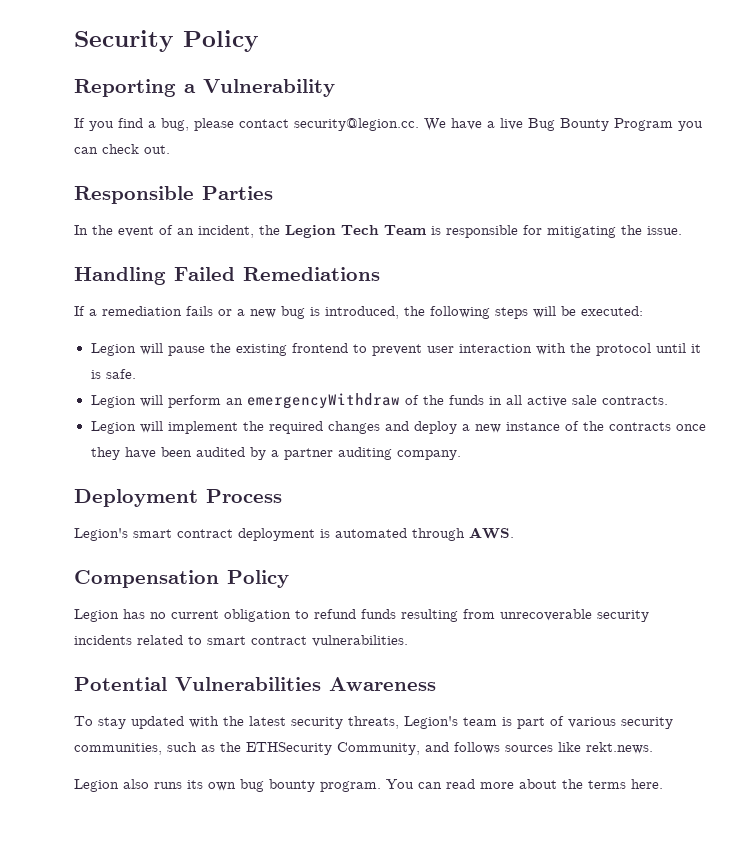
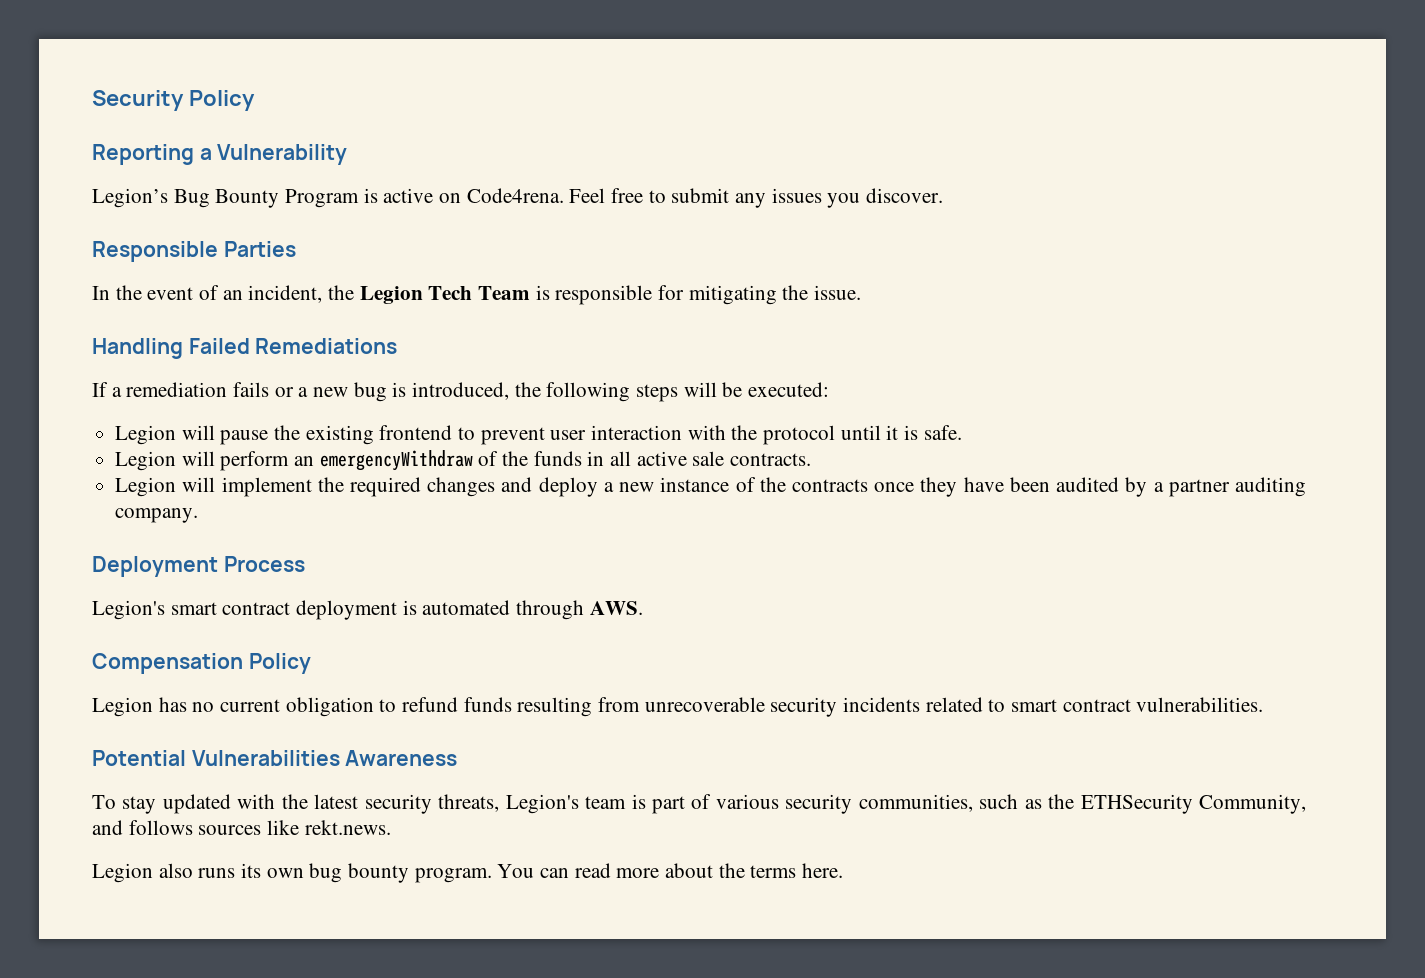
[74,118,703,131] [74,144,170,154] If you find a bug, please contact security@legion.cc. We have a live Bug Bounty Program you can check out. -> [92,188,944,208] Legion’s Bug Bounty Program is active on Code4rena. Feel free to submit any issues you discover.

